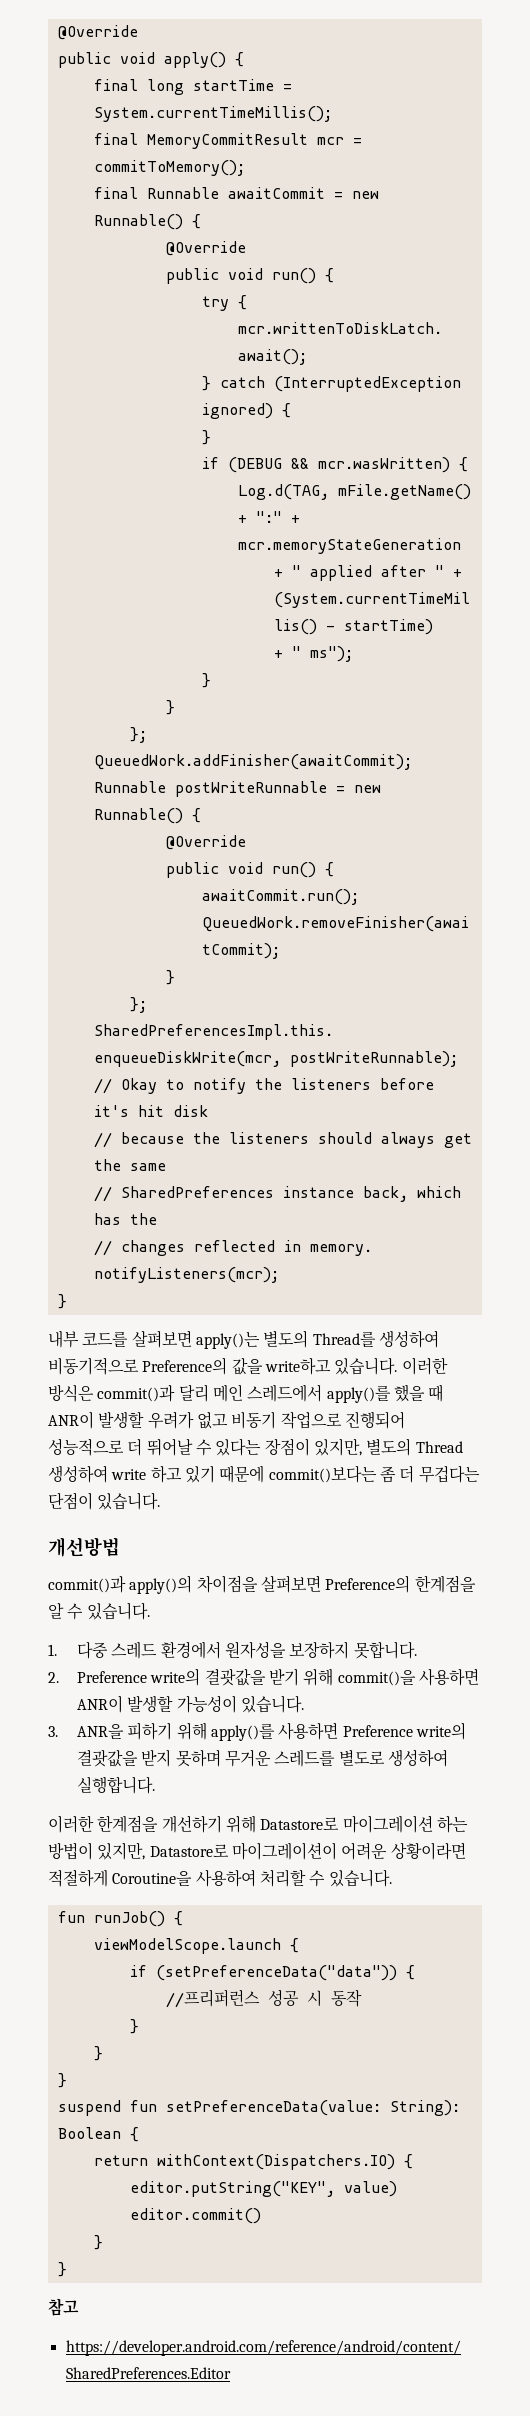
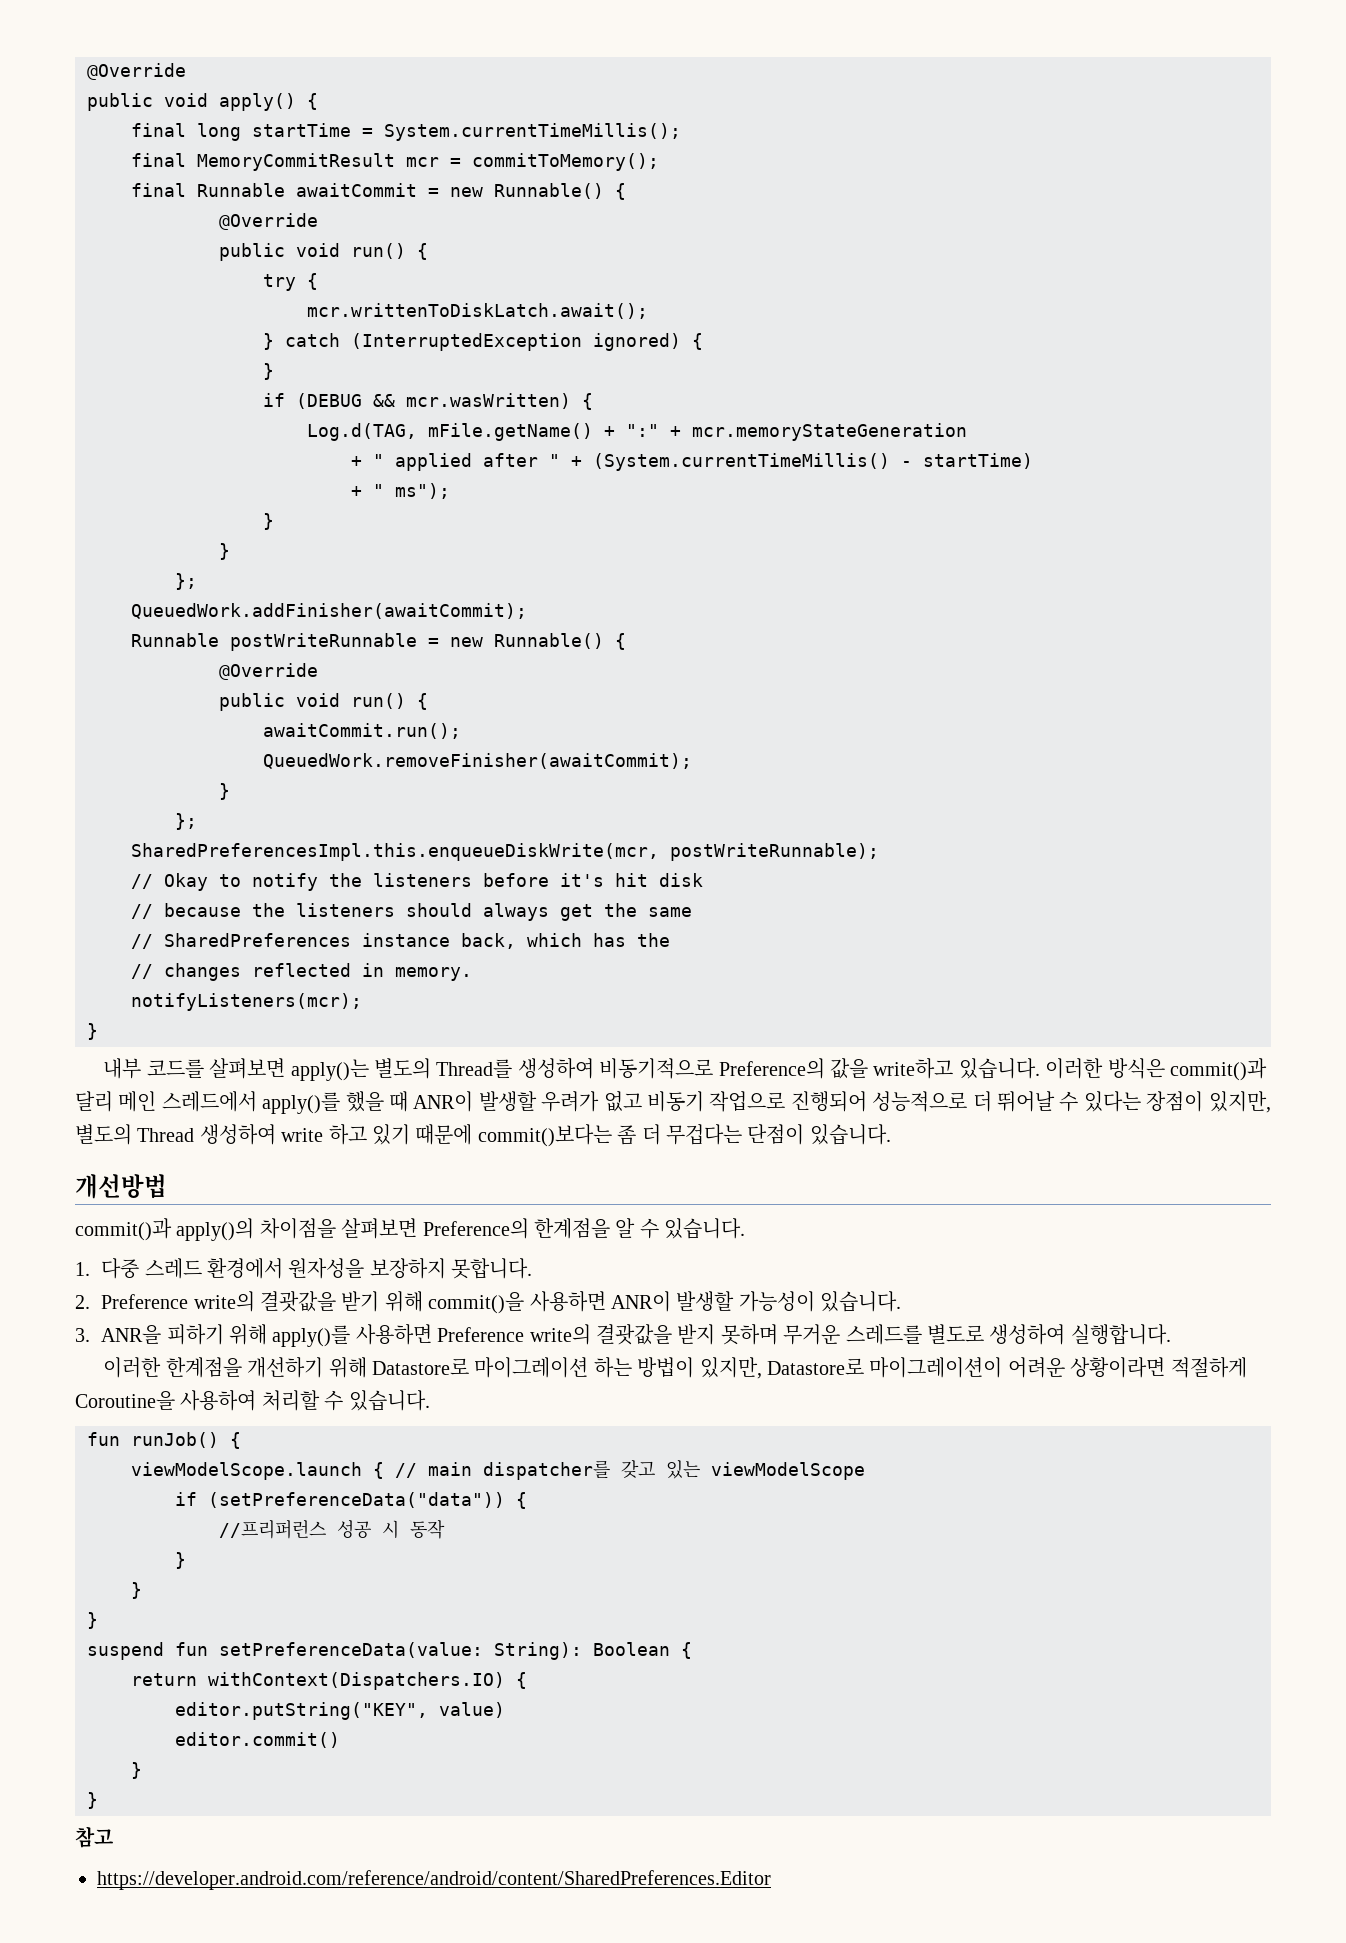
(299, 1945) none -> [395,1460,865,1480] // main dispatcher를 갖고 있는 viewModelScope

